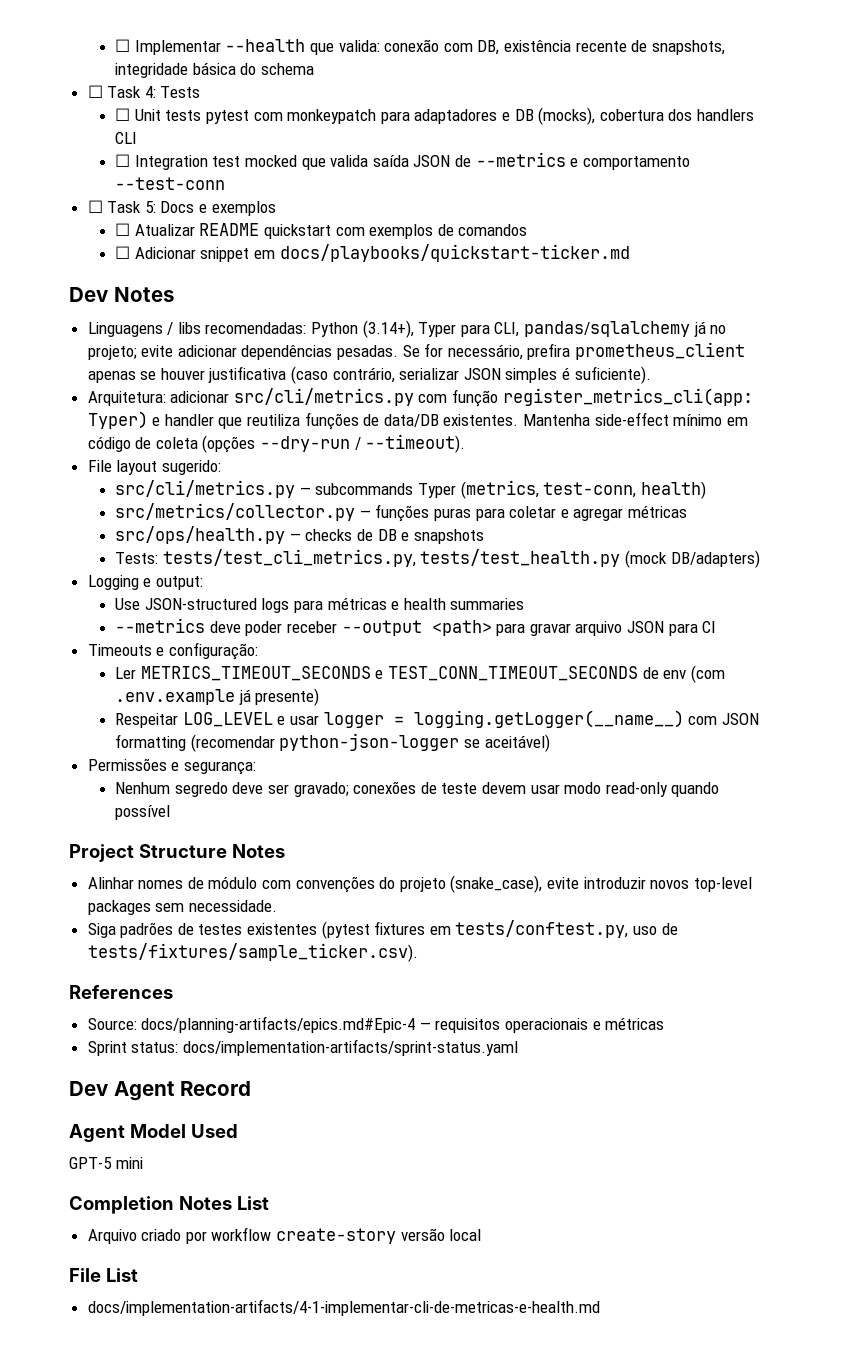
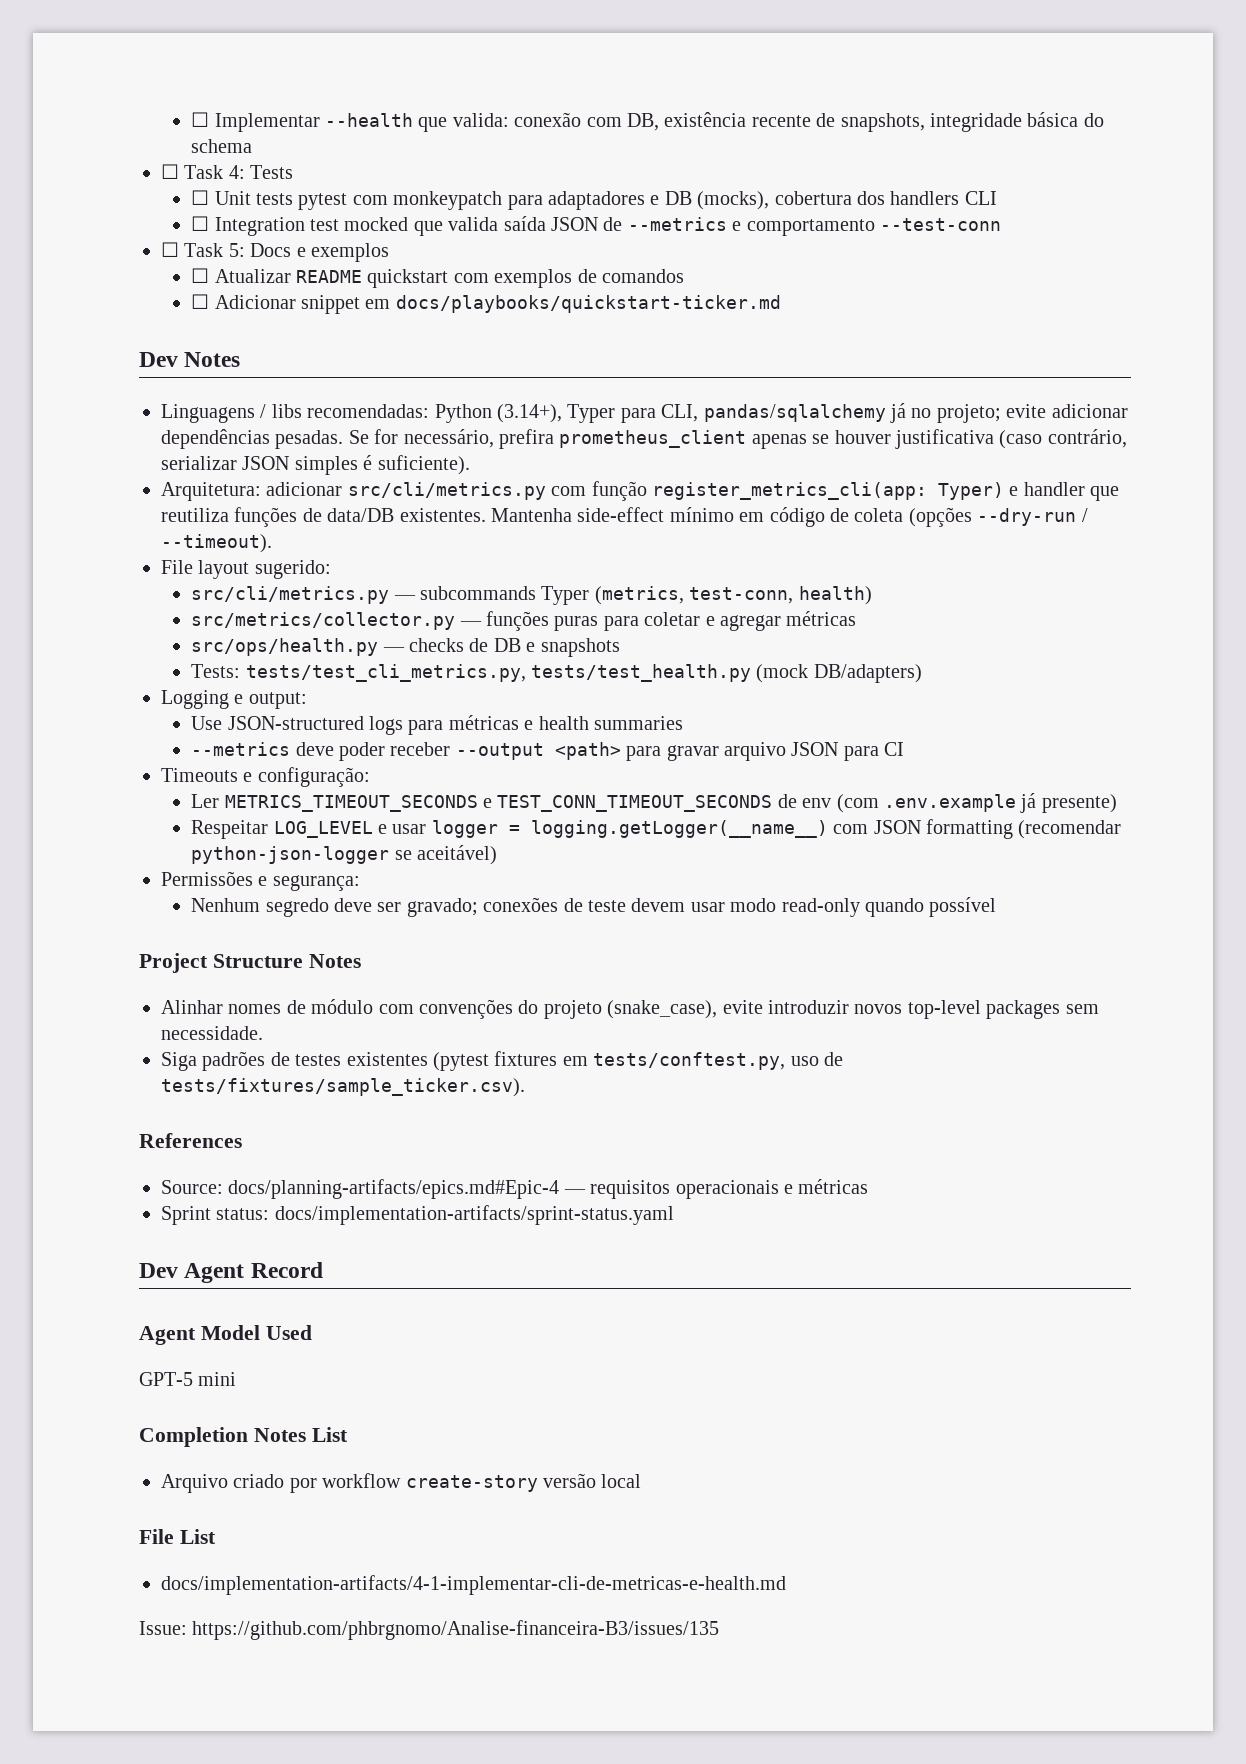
(600, 1307) none -> [139,1620,720,1640] // Issue: https://github.com/phbrgnomo/Analise-financeira-B3/issues/135

